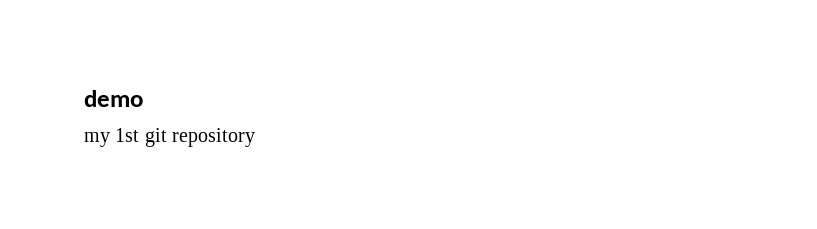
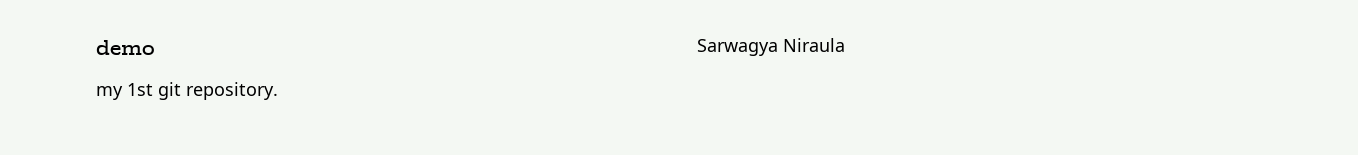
[172,128,256,147] repository -> [186,82,278,100] [697,38,845,56] repository. // Sarwagya Niraula

